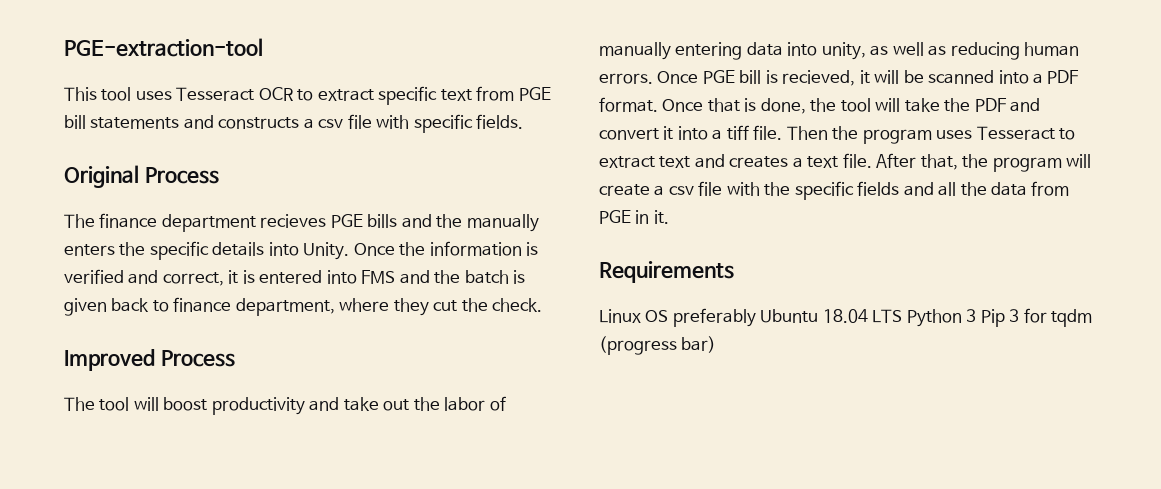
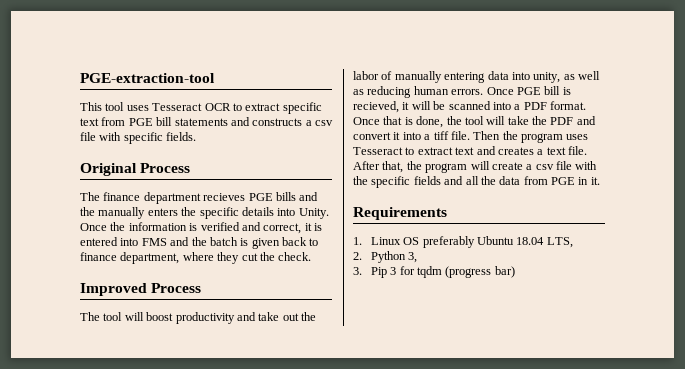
(734, 272) none -> [353,237,362,245] 1.
[872,309,977,327] LTS Python 3 -> [546,237,573,248] [353,251,418,263] [353,267,362,275] LTS, // 2. Python 3, // 3.

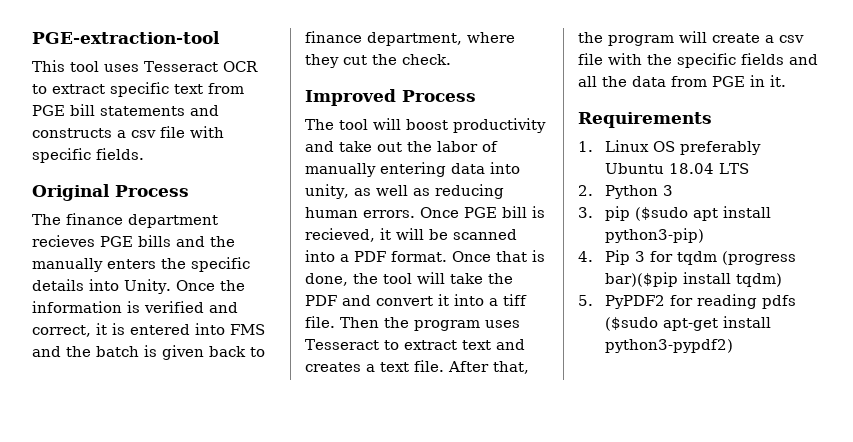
[546,237,573,248] LTS, -> [719,163,750,174] LTS
[408,252,418,263] [353,267,362,275] 3, // 3. -> [663,185,674,196] [578,206,772,221] [605,228,705,243] [578,251,593,262] 3 // 3. pip ($sudo apt install python3-pip) // 4.
[494,266,515,278] bar) -> [605,272,783,287] [578,294,797,309] [605,316,772,331] [605,339,734,353] bar)($pip install tqdm) // 5. PyPDF2 for reading pdfs ($sudo apt-get install python3-pypdf2)

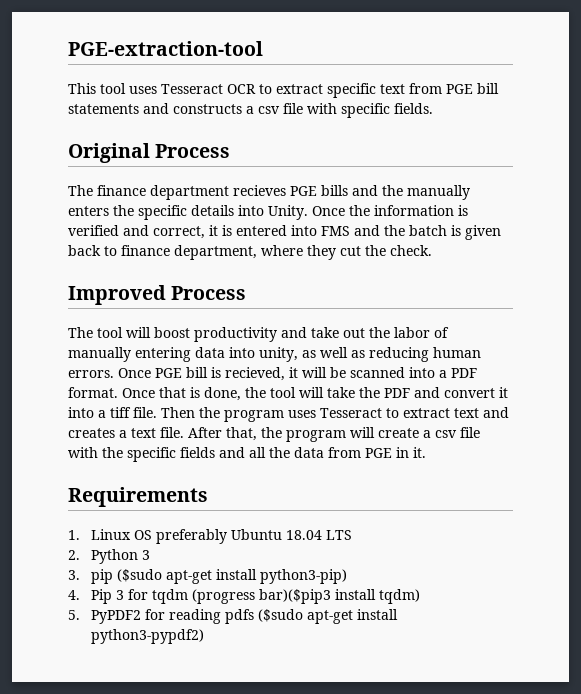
[693,208,719,221] apt -> [165,570,212,584] apt-get
[605,272,679,287] bar)($pip -> [258,589,331,604] bar)($pip3

